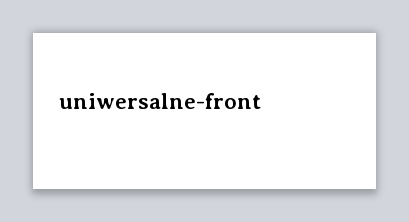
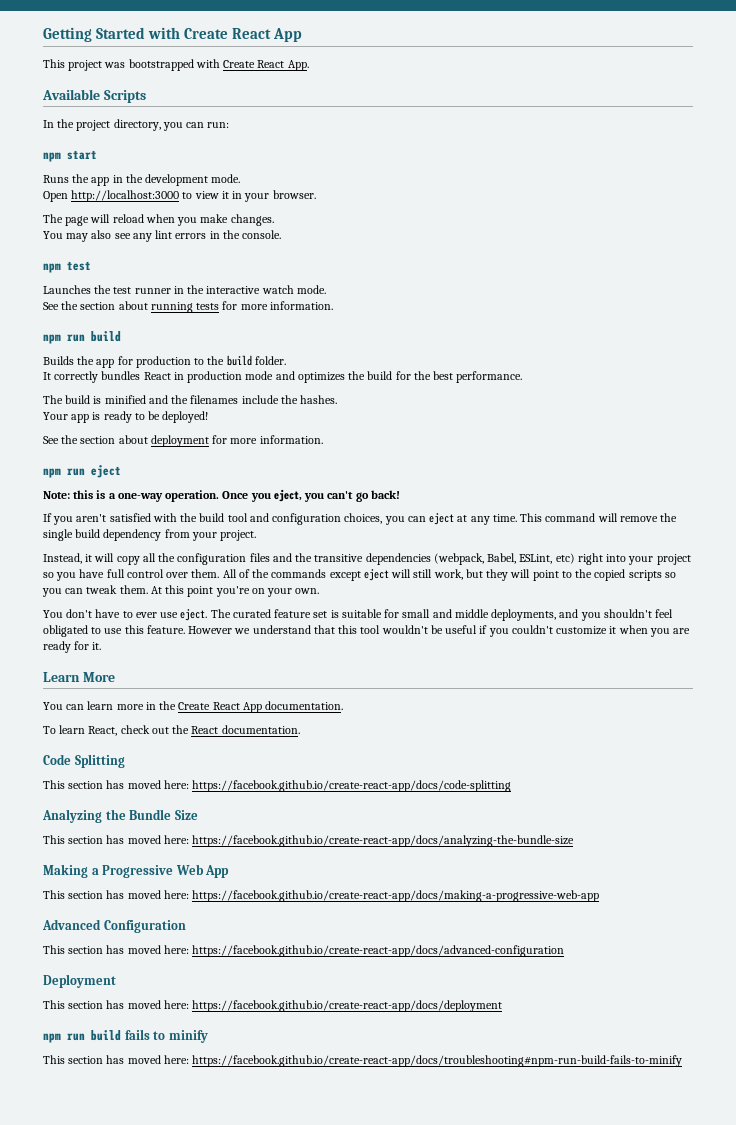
[59,93,261,109] uniwersalne-front -> [43,27,303,42] [43,59,309,71] [42,89,146,103] [43,119,230,131] [43,150,97,162] [43,174,241,186] [43,190,316,202] [43,214,274,226] [43,230,282,242] [43,261,91,273] [43,285,326,294] [43,301,333,313] [43,331,121,344] [43,355,286,368] [43,371,523,383] [43,395,338,404] [43,411,209,423] [43,435,323,447] [43,465,121,478] [43,489,400,502] [43,513,678,525] [43,529,257,541] [43,553,691,565] [43,569,676,581] [42,585,320,597] [43,609,674,621] [43,625,691,637] [43,641,102,653] [43,672,115,682] [43,701,344,713] [43,725,300,736] [43,754,125,768] [43,780,512,792] [42,809,198,823] [43,835,575,847] [43,864,230,878] [43,890,600,902] [42,919,186,933] [43,945,565,957] [43,974,116,988] [43,1000,503,1012] [43,1029,208,1043] [43,1055,683,1067] Getting Started with Create React App // This project was bootstrapped with Create React App. // Available Scripts // In the project directory, you can run: // npm start // Runs the app in the development mode. // Open http://localhost:3000 to view it in your browser. // The page will reload when you make changes. // You may also see any lint errors in the console. // npm test // Launches the test runner in the interactive watch mode. // See the section about running tests for more information. // npm run build // Builds the app for production to the build folder. // It correctly bundles React in production mode and optimizes the build for the best performance. // The build is minified and the filenames include the hashes. // Your app is ready to be deployed! // See the section about deployment for more information. // npm run eject // Note: this is a one-way operation. Once you eject, you can't go back! // If you aren't satisfied with the build tool and configuration choices, you can eject at any time. This command will remove the single build dependency from your project. // Instead, it will copy all the configuration files and the transitive dependencies (webpack, Babel, ESLint, etc) right into your project so you have full control over them. All of the commands except eject will still work, but they will point to the copied scripts so you can tweak them. At this point you're on your own. // You don't have to ever use eject. The curated feature set is suitable for small and middle deployments, and you shouldn't feel obligated to use this feature. However we understand that this tool wouldn't be useful if you couldn't customize it when you are ready for it. // Learn More // You can learn more in the Create React App documentation. // To learn React, check out the React documentation. // Code Splitting // This section has moved here: https://facebook.github.io/create-react-app/docs/code-splitting // Analyzing the Bundle Size // This section has moved here: https://facebook.github.io/create-react-app/docs/analyzing-the-bundle-size // Making a Progressive Web App // This section has moved here: https://facebook.github.io/create-react-app/docs/making-a-progressive-web-app // Advanced Configuration // This section has moved here: https://facebook.github.io/create-react-app/docs/advanced-configuration // Deployment // This section has moved here: https://facebook.github.io/create-react-app/docs/deployment // npm run build fails to minify // This section has moved here: https://facebook.github.io/create-react-app/docs/troubleshooting#npm-run-build-fails-to-minify

